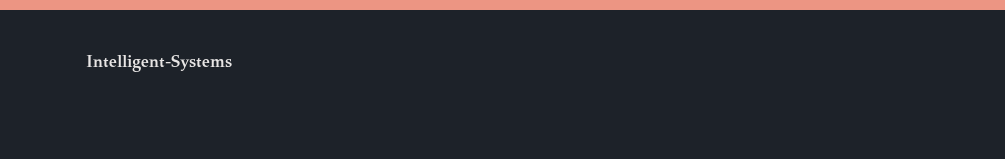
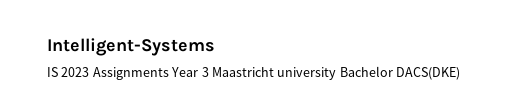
(232, 63) none -> [47,66,460,80] // IS 2023 Assignments Year 3 Maastricht university Bachelor DACS(DKE)

